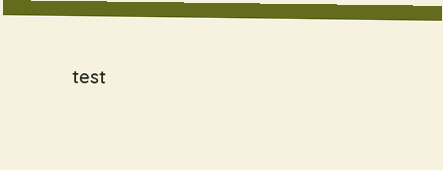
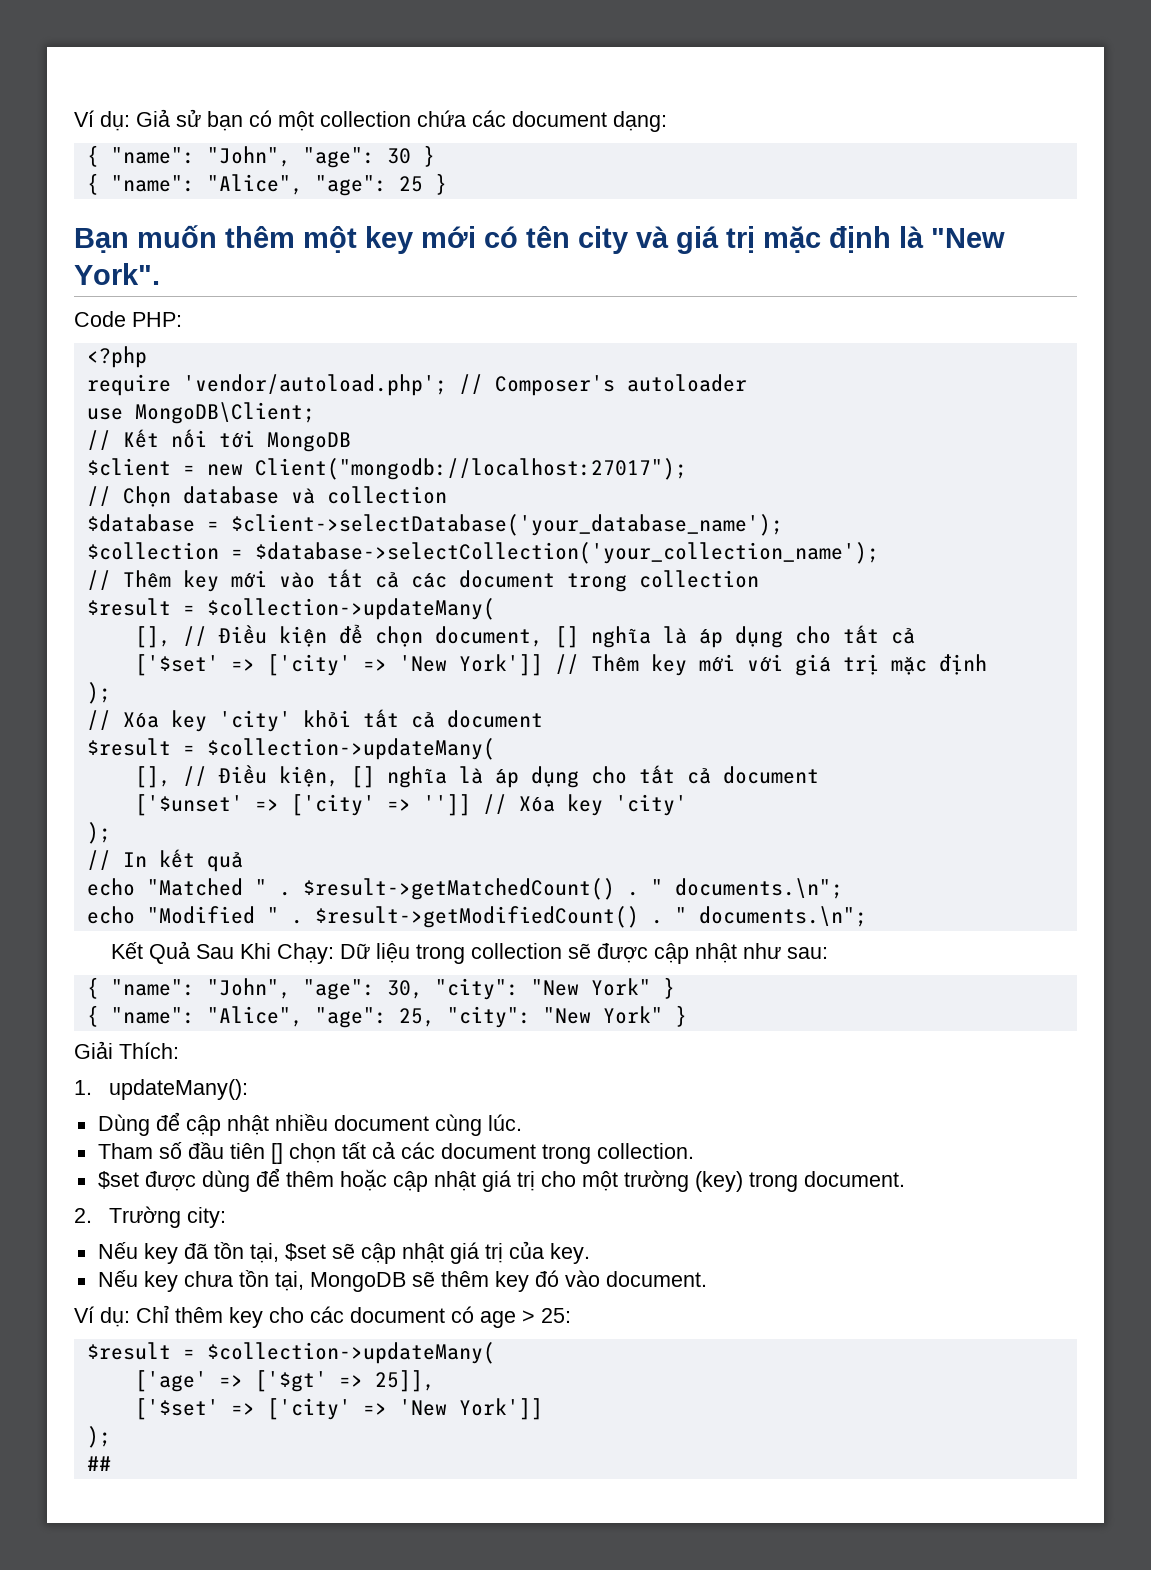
[72,71,107,84] test -> [74,109,667,132] [86,145,435,168] [86,173,447,196] [74,225,1005,254] [74,263,160,285] [74,311,182,327] [86,346,147,368] [86,374,747,396] [86,402,315,424] [86,429,351,452] [86,458,687,480] [86,486,447,507] [86,514,783,536] [86,542,879,564] [86,569,759,592] [86,598,495,620] [134,624,915,648] [134,654,987,676] [86,682,111,704] [86,709,543,732] [86,738,495,760] [134,765,819,788] [134,794,687,816] [86,822,111,844] [86,849,243,872] [86,878,843,900] [86,906,867,928] [110,941,828,964] [86,977,675,1000] [86,1005,687,1028] [74,1041,179,1059] [74,1079,249,1100] [97,1112,522,1136] [97,1141,694,1164] [97,1168,905,1192] [74,1206,227,1228] [97,1241,590,1264] [97,1270,707,1292] [74,1305,571,1328] [86,1342,495,1364] [134,1370,435,1392] [134,1398,543,1420] [86,1426,111,1448] [86,1456,111,1471] Ví dụ: Giả sử bạn có một collection chứa các document dạng: // { "name": "John", "age": 30 } // { "name": "Alice", "age": 25 } // Bạn muốn thêm một key mới có tên city và giá trị mặc định là "New York". // Code PHP: // <?php // require 'vendor/autoload.php'; // Composer's autoloader // use MongoDB\Client; // // Kết nối tới MongoDB // $client = new Client("mongodb://localhost:27017"); // // Chọn database và collection // $database = $client->selectDatabase('your_database_name'); // $collection = $database->selectCollection('your_collection_name'); // // Thêm key mới vào tất cả các document trong collection // $result = $collection->updateMany( // [], // Điều kiện để chọn document, [] nghĩa là áp dụng cho tất cả // ['$set' => ['city' => 'New York']] // Thêm key mới với giá trị mặc định // ); // // Xóa key 'city' khỏi tất cả document // $result = $collection->updateMany( // [], // Điều kiện, [] nghĩa là áp dụng cho tất cả document // ['$unset' => ['city' => '']] // Xóa key 'city' // ); // // In kết quả // echo "Matched " . $result->getMatchedCount() . " documents.\n"; // echo "Modified " . $result->getModifiedCount() . " documents.\n"; // Kết Quả Sau Khi Chạy: Dữ liệu trong collection sẽ được cập nhật như sau: // { "name": "John", "age": 30, "city": "New York" } // { "name": "Alice", "age": 25, "city": "New York" } // Giải Thích: // 1. updateMany(): // Dùng để cập nhật nhiều document cùng lúc. // Tham số đầu tiên [] chọn tất cả các document trong collection. // $set được dùng để thêm hoặc cập nhật giá trị cho một trường (key) trong document. // 2. Trường city: // Nếu key đã tồn tại, $set sẽ cập nhật giá trị của key. // Nếu key chưa tồn tại, MongoDB sẽ thêm key đó vào document. // Ví dụ: Chỉ thêm key cho các document có age > 25: // $result = $collection->updateMany( // ['age' => ['$gt' => 25]], // ['$set' => ['city' => 'New York']] // ); // ##

